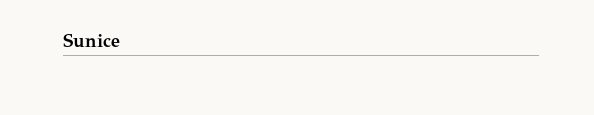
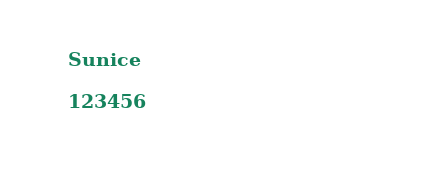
(120, 40) none -> [68,94,146,108] // 123456

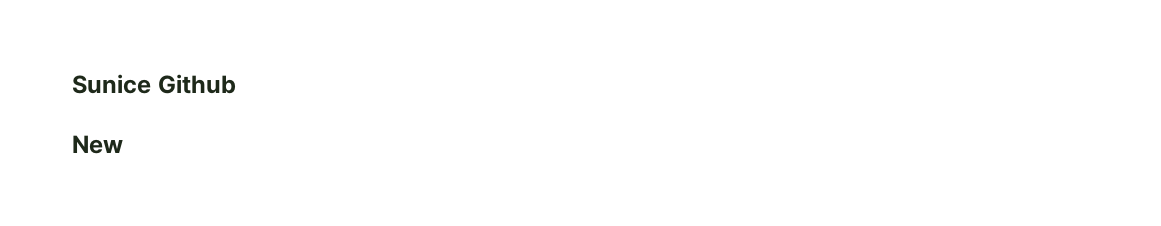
[68,94,146,108] // 123456 -> [157,74,236,94] [72,135,123,154] Github // New

